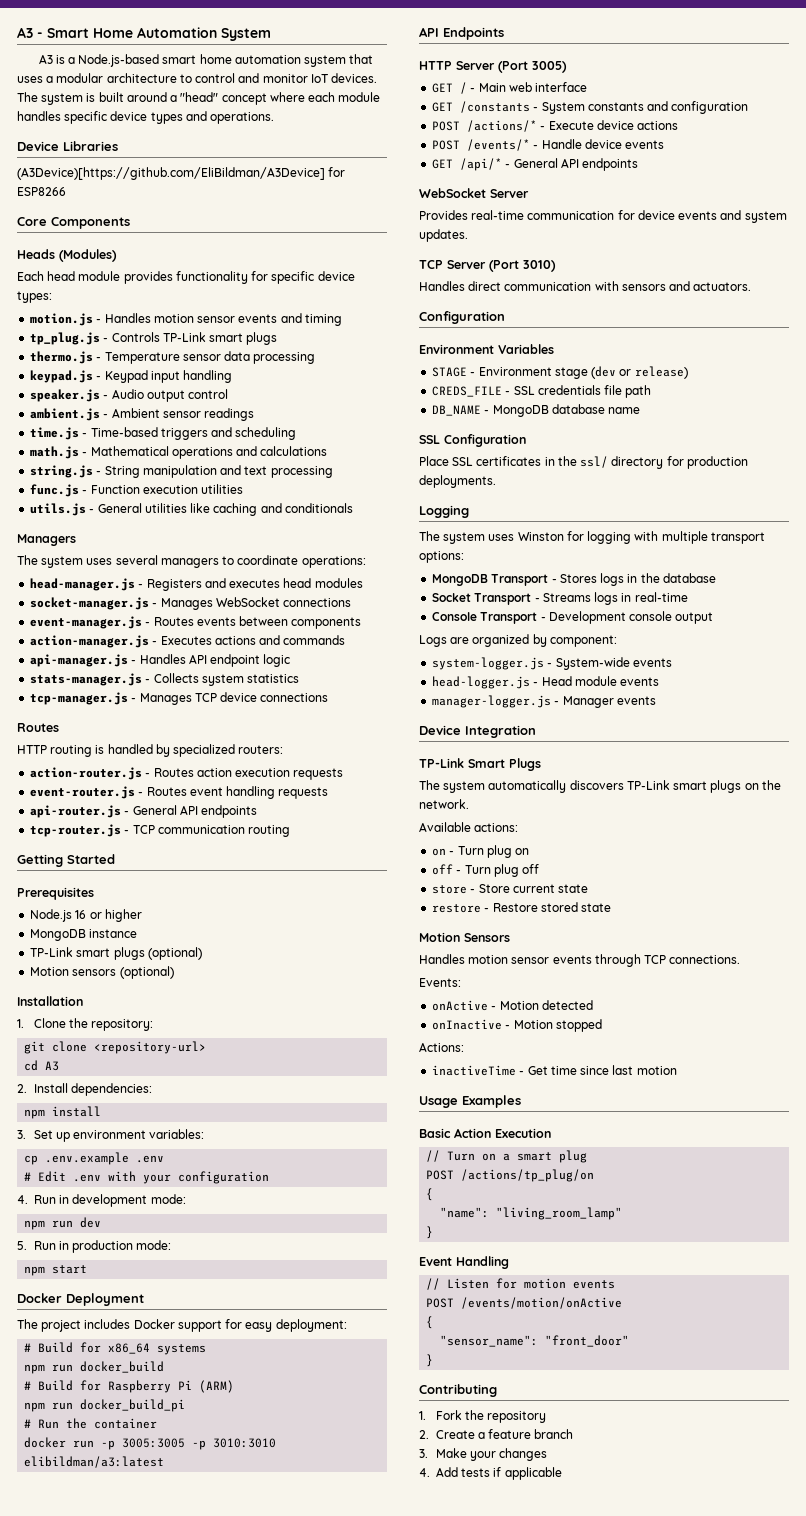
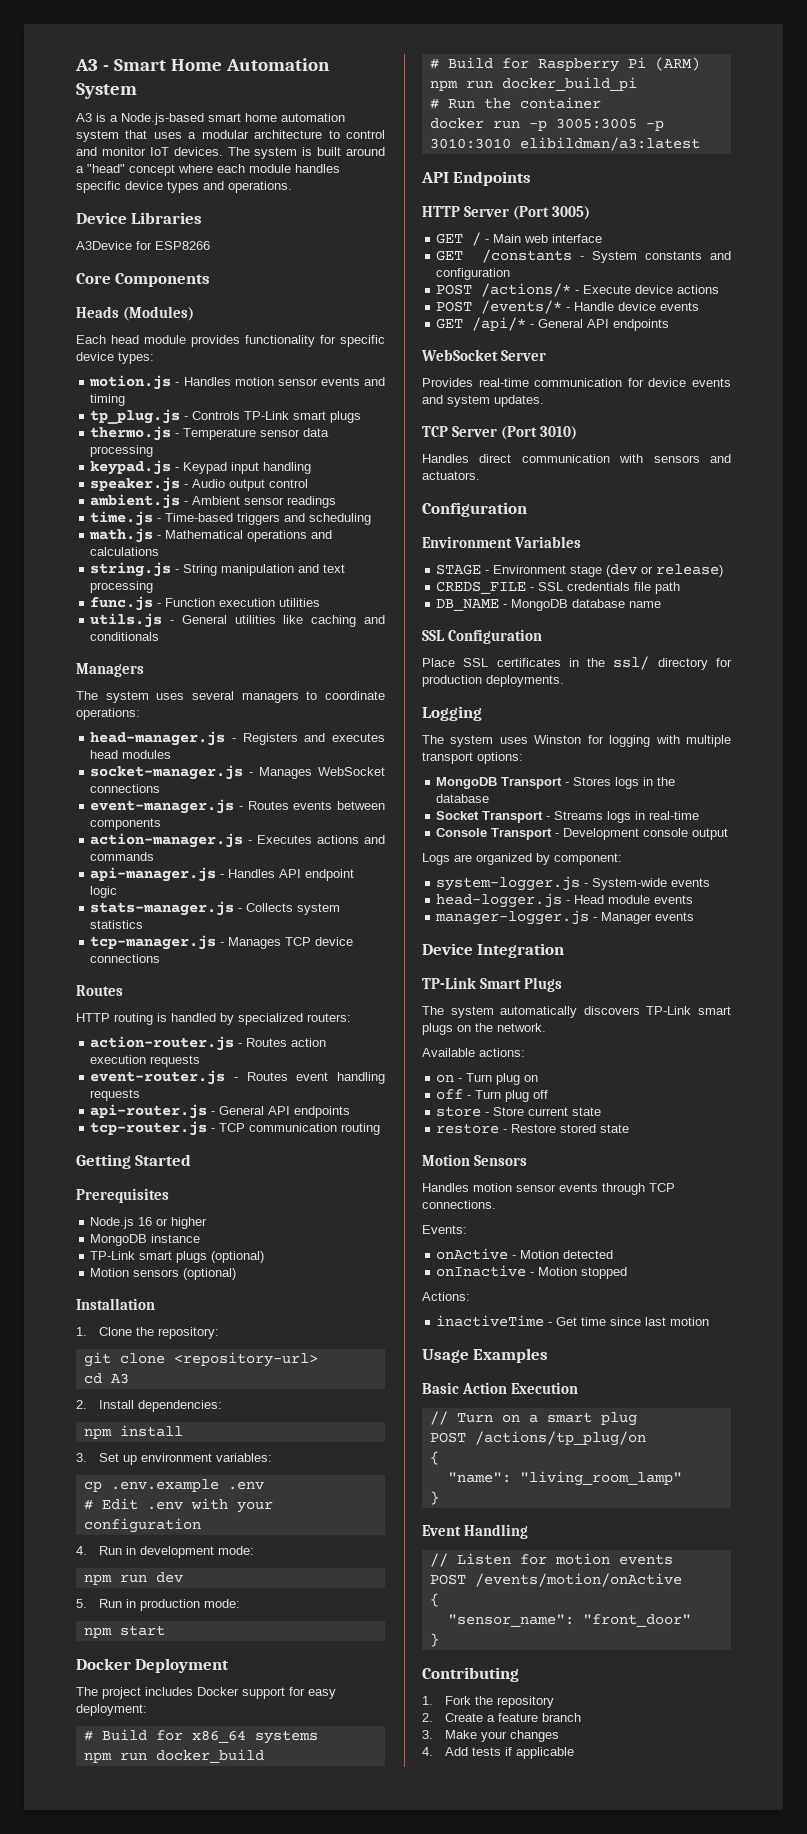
[17,167,325,180] (A3Device)[https://github.com/EliBildman/A3Device] -> [76,241,132,250] A3Device

